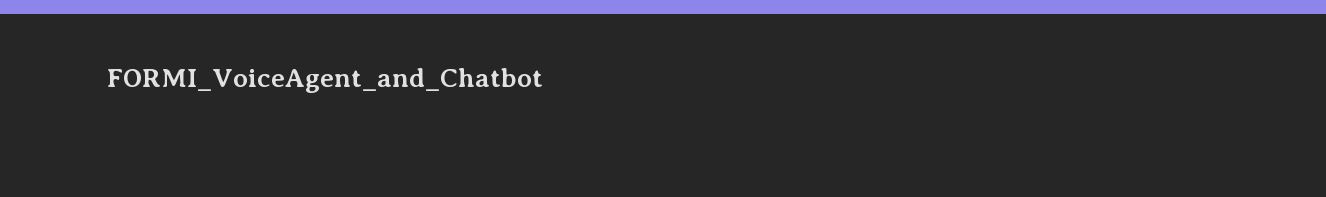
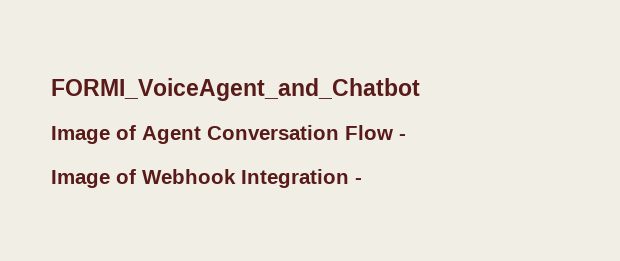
(543, 80) none -> [51,125,406,144] [51,169,362,188] // Image of Agent Conversation Flow - // Image of Webhook Integration -

